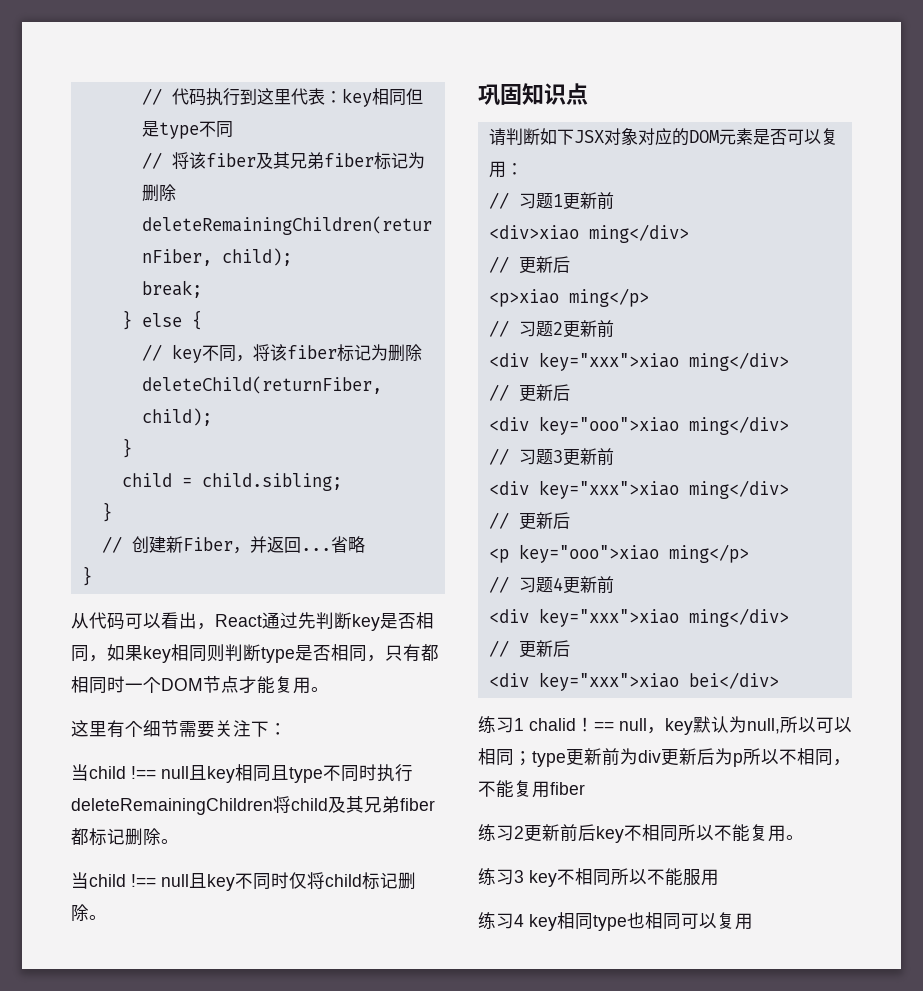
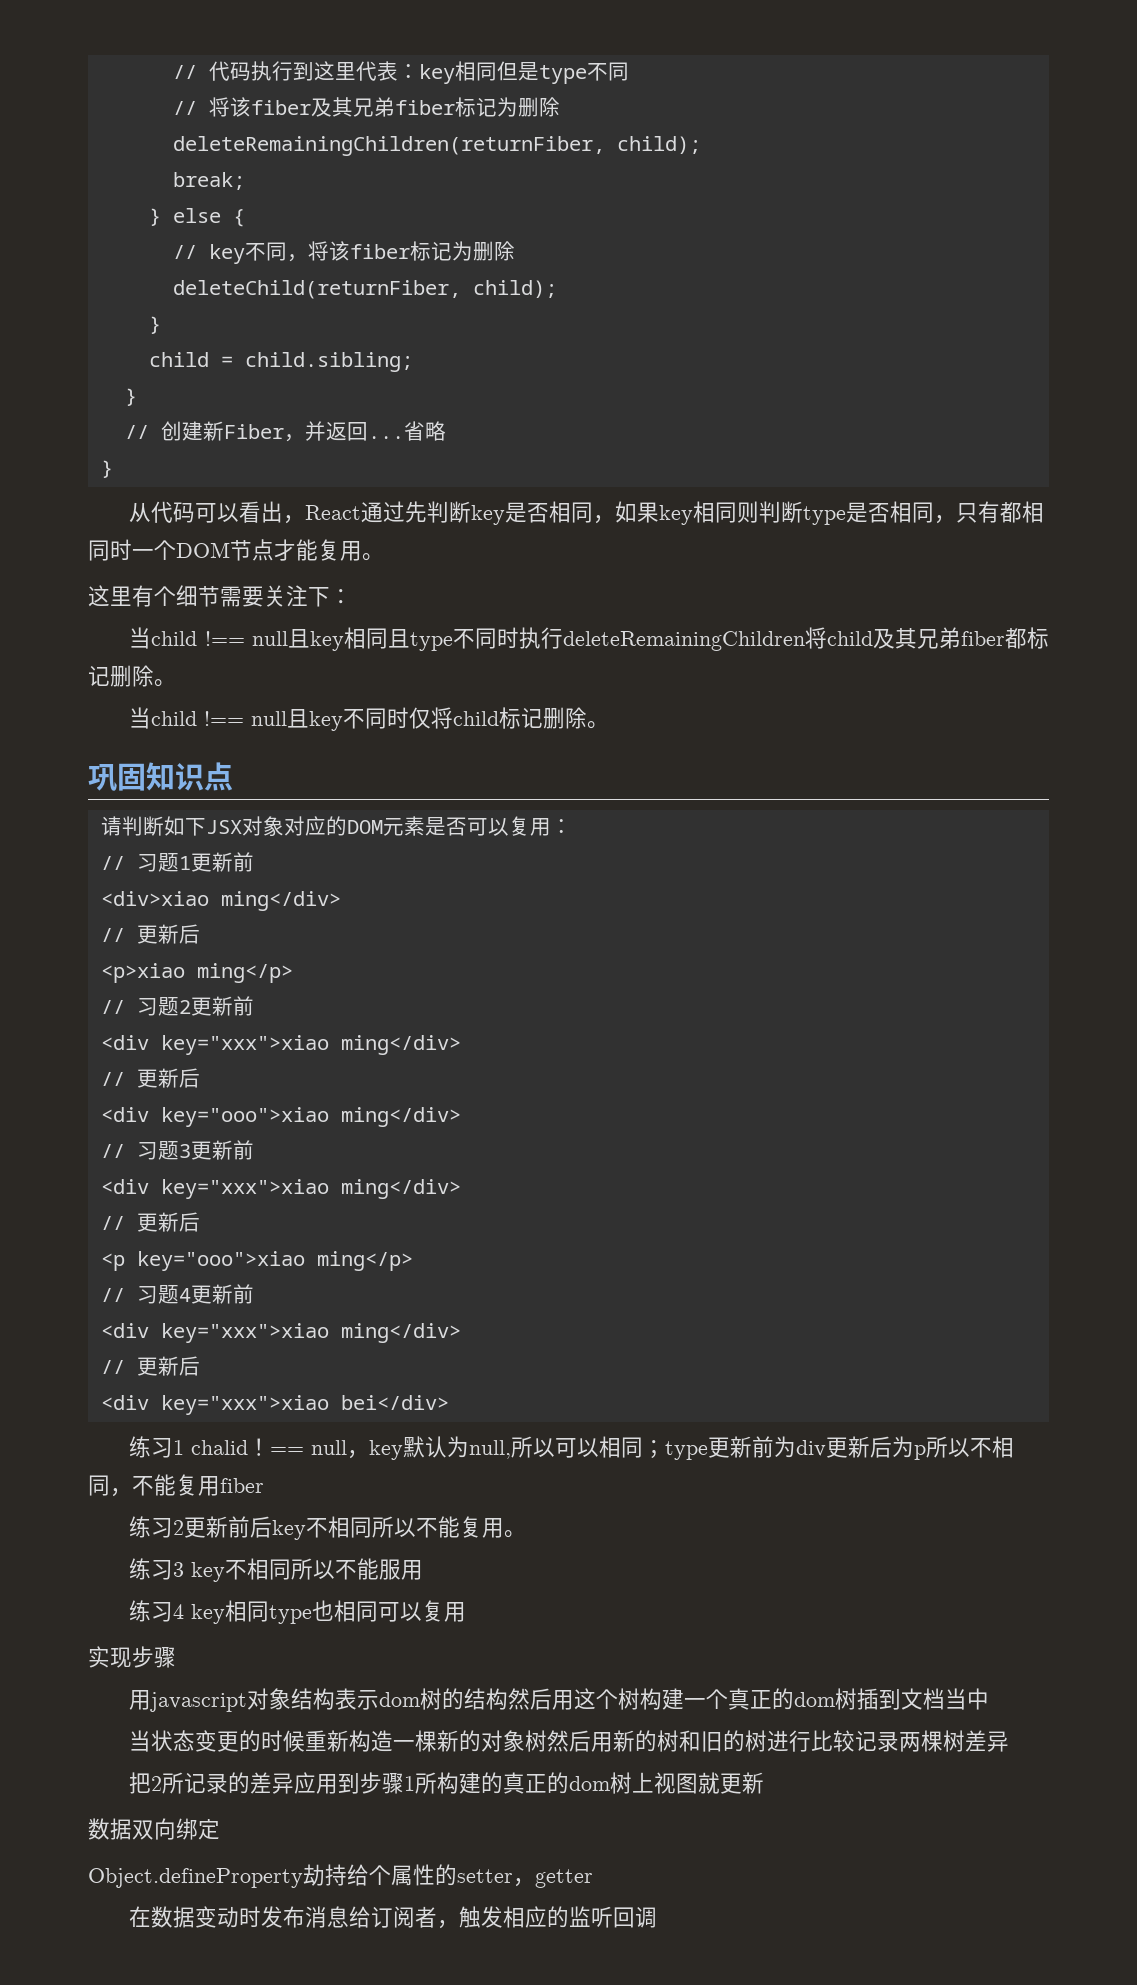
(753, 921) none -> [88,1646,176,1668] [129,1688,990,1712] [129,1730,1010,1752] [129,1772,765,1794] [88,1818,220,1840] [88,1864,593,1888] [129,1906,658,1929] // 实现步骤 // 用javascript对象结构表示dom树的结构然后用这个树构建一个真正的dom树插到文档当中 // 当状态变更的时候重新构造一棵新的对象树然后用新的树和旧的树进行比较记录两棵树差异 // 把2所记录的差异应用到步骤1所构建的真正的dom树上视图就更新 // 数据双向绑定 // Object.defineProperty劫持给个属性的setter，getter // 在数据变动时发布消息给订阅者，触发相应的监听回调

